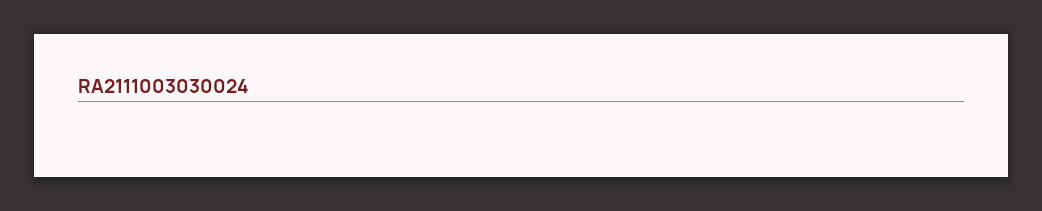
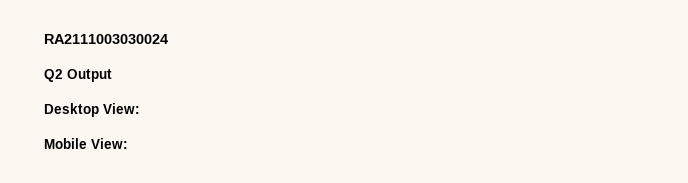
(249, 86) none -> [44,69,112,82] [44,103,140,117] [44,138,128,149] // Q2 Output // Desktop View: // Mobile View:

